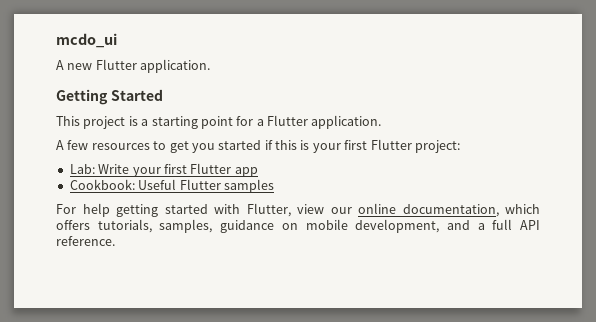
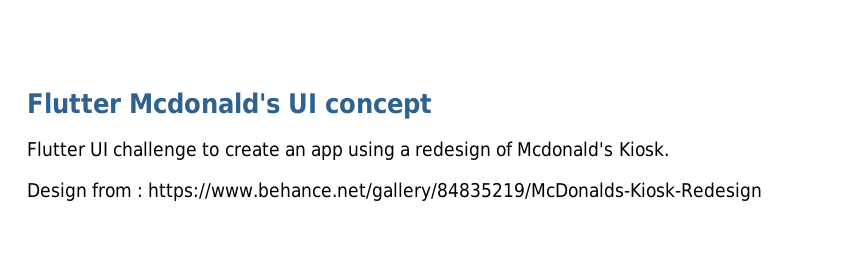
[56,33,117,48] [56,59,211,73] [56,89,163,105] [56,115,382,129] [56,139,460,153] [69,163,258,177] [69,179,274,193] [56,203,540,217] [56,219,540,233] [56,236,115,246] mcdo_ui // A new Flutter application. // Getting Started // This project is a starting point for a Flutter application. // A few resources to get you started if this is your first Flutter project: // Lab: Write your first Flutter app // Cookbook: Useful Flutter samples // For help getting started with Flutter, view our online documentation, which offers tutorials, samples, guidance on mobile development, and a full API reference. -> [27,92,432,119] [27,141,669,160] [27,182,763,201] Flutter Mcdonald's UI concept // Flutter UI challenge to create an app using a redesign of Mcdonald's Kiosk. // Design from : https://www.behance.net/gallery/84835219/McDonalds-Kiosk-Redesign

